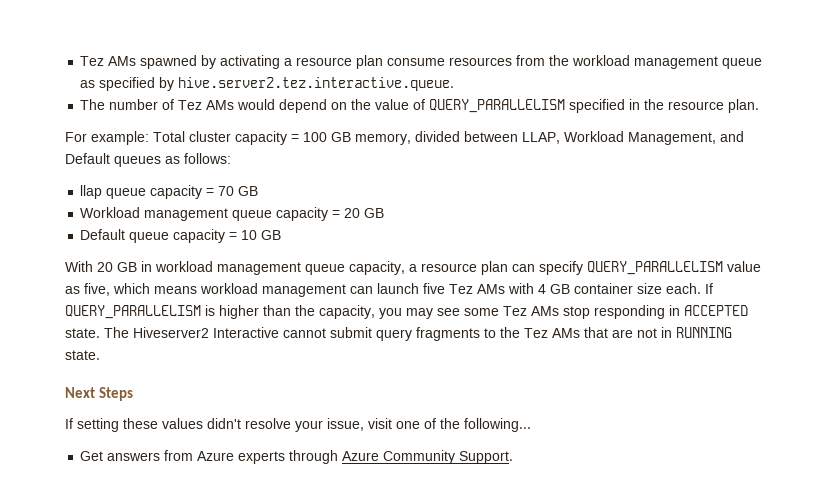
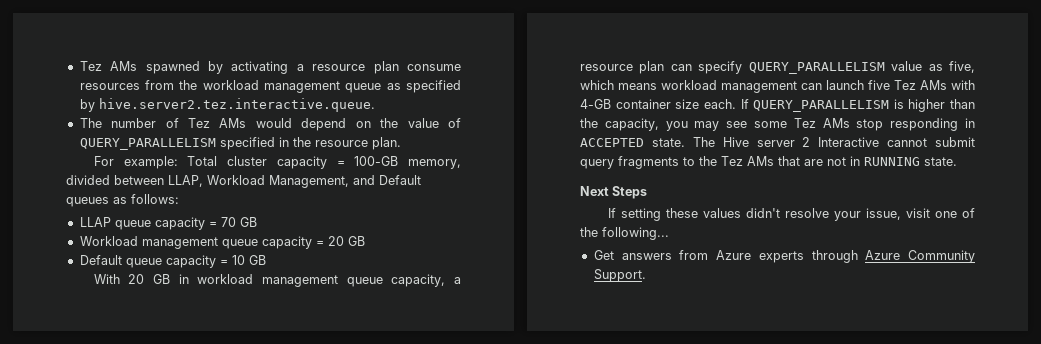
[303,132,351,142] 100 GB -> [354,156,399,166] 100-GB
[80,185,103,199] llap -> [79,217,111,227] LLAP
[538,284,570,294] 4 GB -> [580,99,611,109] 4-GB
[133,327,209,338] Hiveserver2 -> [722,137,811,147] Hive server 2

